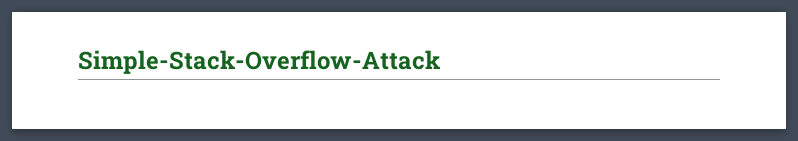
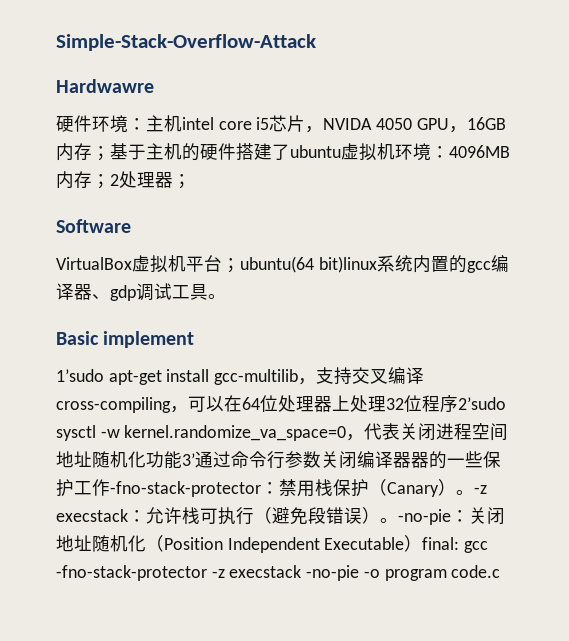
(440, 62) none -> [56,79,154,93] [56,115,506,133] [56,143,510,161] [56,171,191,189] [56,219,131,233] [56,255,509,273] [56,283,226,301] [56,331,195,348] [56,367,425,385] [56,395,506,413] [56,423,509,441] [56,451,501,469] [56,479,487,497] [56,507,505,525] [56,535,489,553] [56,565,501,581] // Hardwawre // 硬件环境：主机intel core i5芯片，NVIDA 4050 GPU，16GB内存；基于主机的硬件搭建了ubuntu虚拟机环境：4096MB内存；2处理器； // Software // VirtualBox虚拟机平台；ubuntu(64 bit)linux系统内置的gcc编译器、gdp调试工具。 // Basic implement // 1’sudo apt-get install gcc-multilib，支持交叉编译cross-compiling，可以在64位处理器上处理32位程序2’sudo sysctl -w kernel.randomize_va_space=0，代表关闭进程空间地址随机化功能3’通过命令行参数关闭编译器器的一些保护工作-fno-stack-protector：禁用栈保护（Canary）。-z execstack：允许栈可执行（避免段错误）。-no-pie：关闭地址随机化（Position Independent Executable）final: gcc -fno-stack-protector -z execstack -no-pie -o program code.c

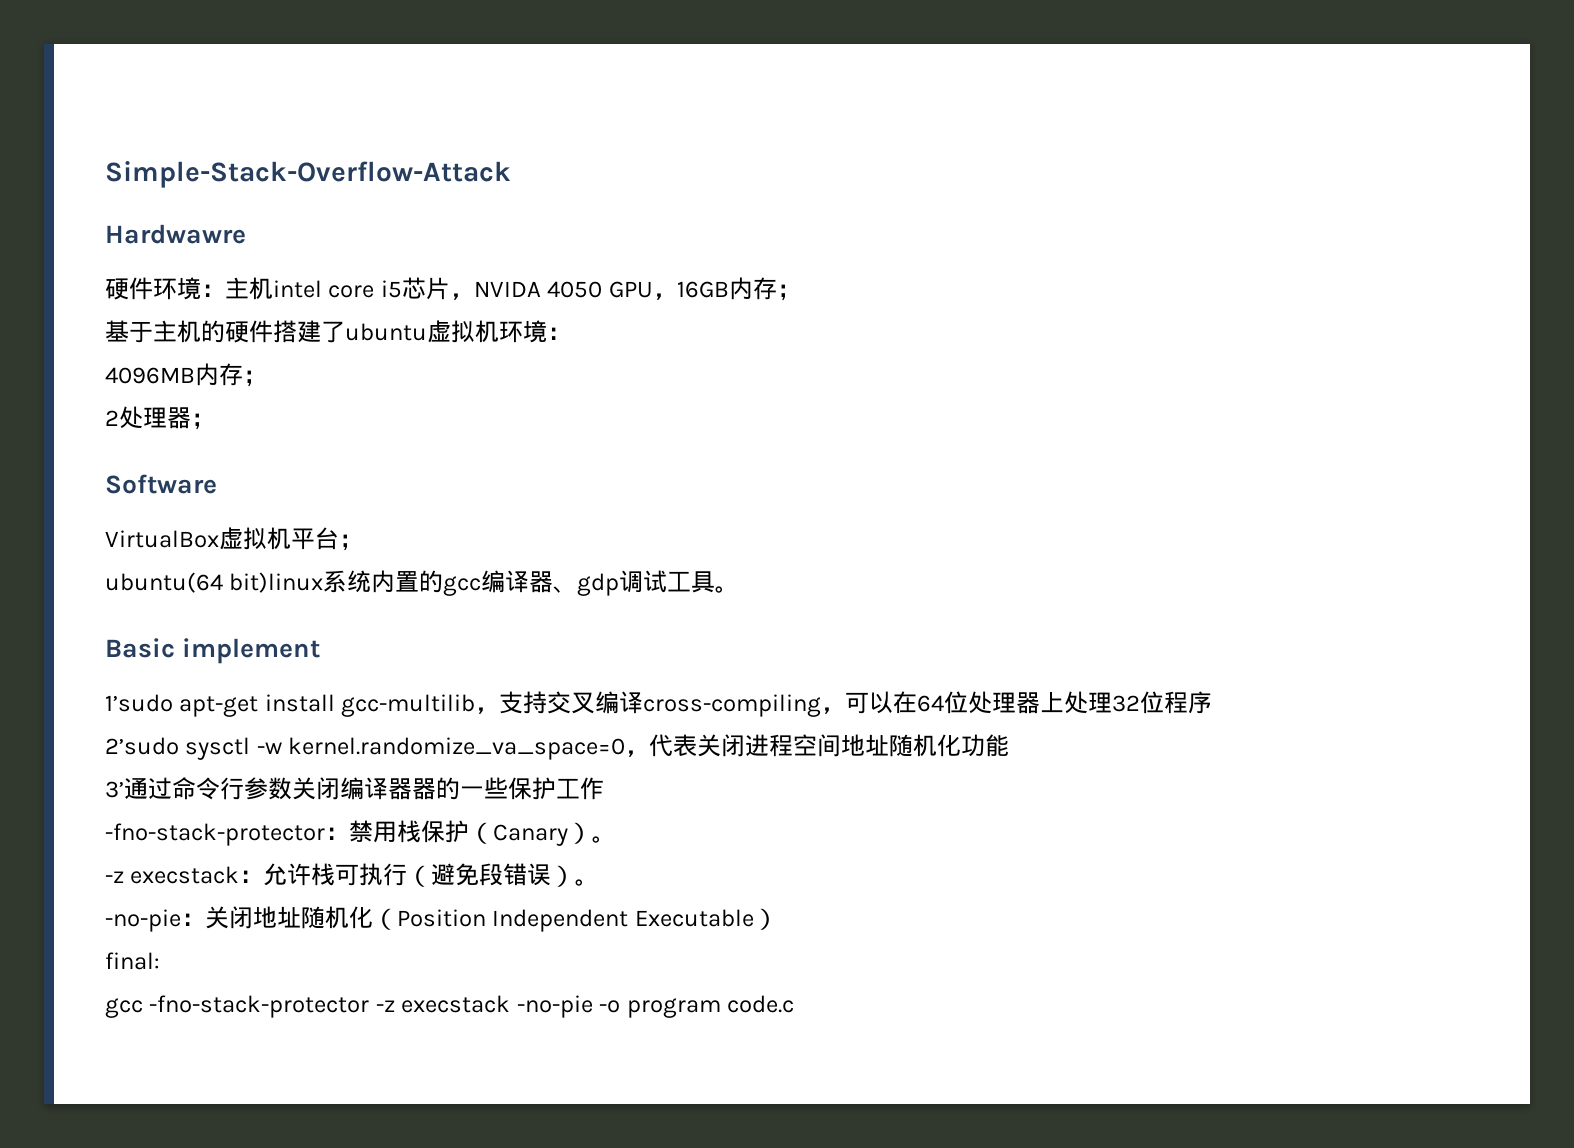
(110, 153) none -> (801, 292) //
(449, 152) none -> (571, 333) //
(110, 181) none -> (267, 378) //
(240, 265) none -> (363, 542) //
(458, 404) none -> (1213, 702) //
(182, 460) none -> (1010, 745) //
(110, 487) none -> (604, 788) //
(474, 492) none -> (616, 839) //
(398, 520) none -> (600, 882) //
(423, 543) none -> (778, 919) //
(460, 543) none -> (160, 961) //

